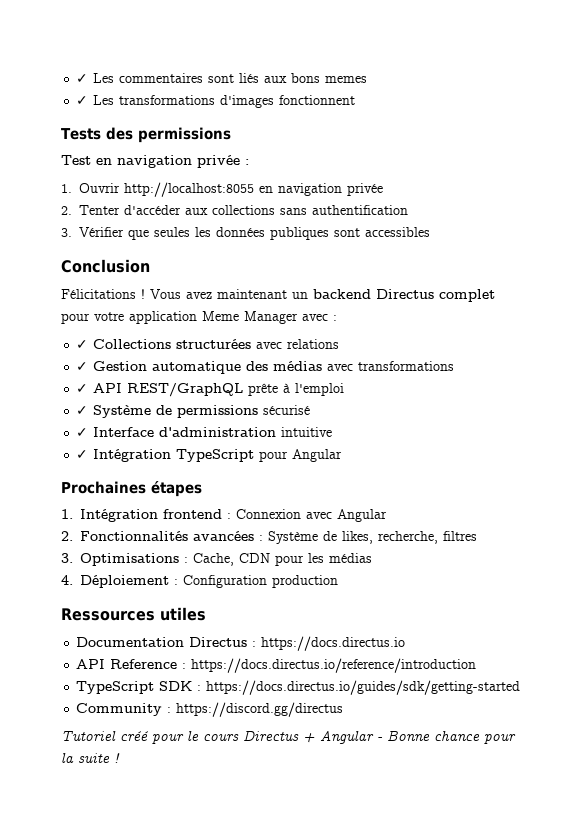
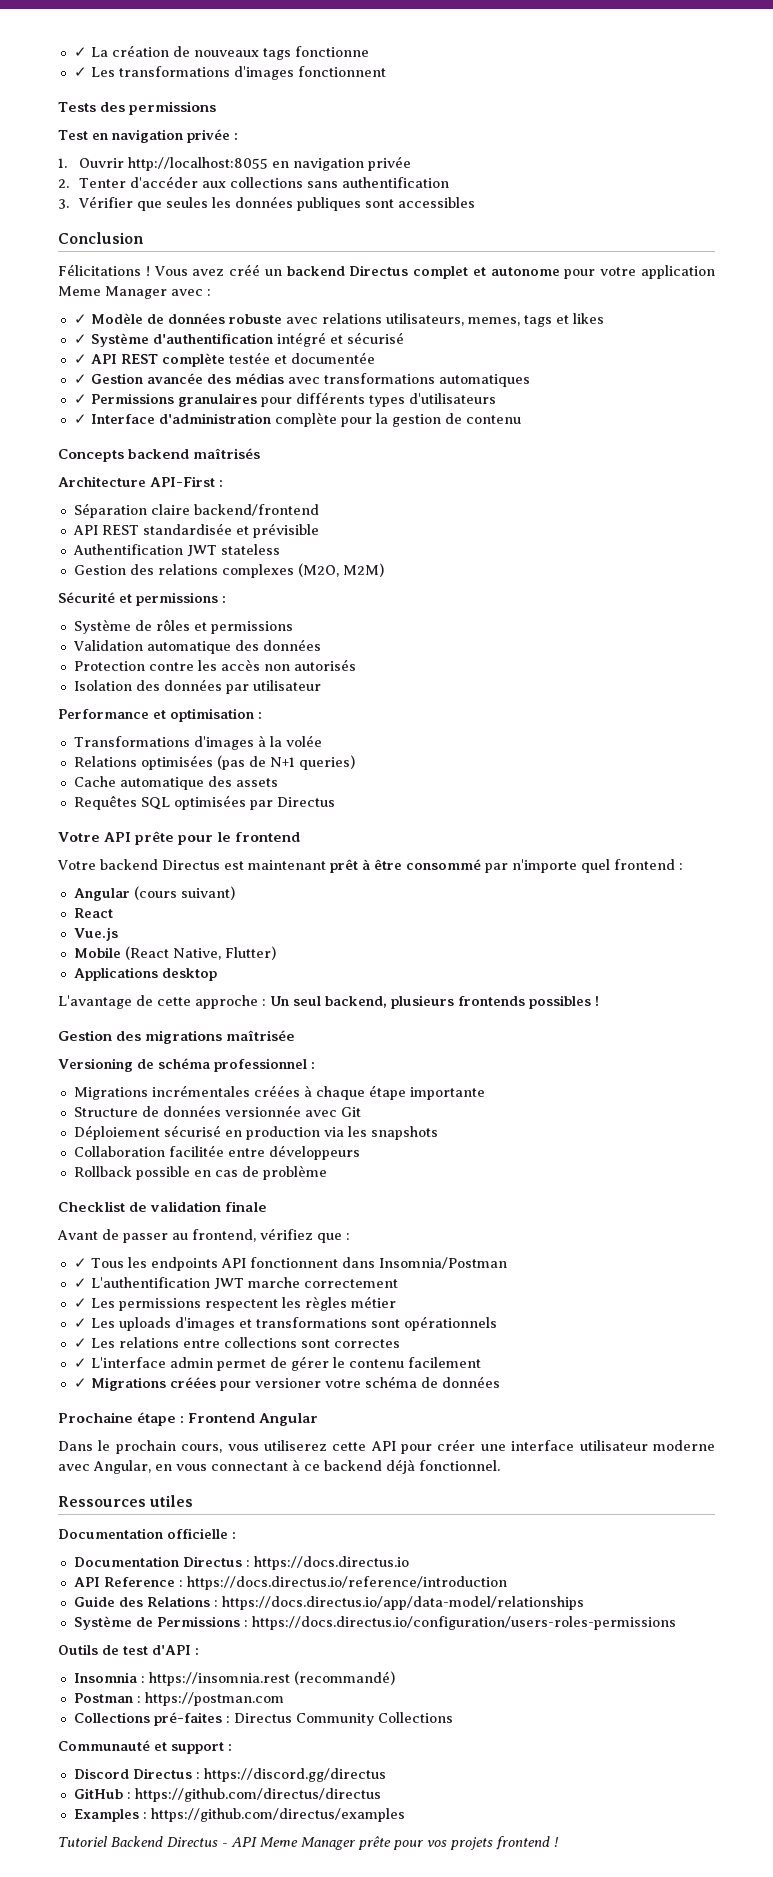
[76,73,368,83] ✓ Les commentaires sont liés aux bons memes -> [73,45,369,60] ✓ La création de nouveaux tags fonctionne
[217,289,287,299] maintenant -> [229,264,261,276] créé
(495, 295) none -> [472,267,560,276] et autonome
[93,339,340,349] Collections structurées avec relations -> [90,313,604,327] [73,332,404,347] [73,352,375,367] Modèle de données robuste avec relations utilisateurs, memes, tags et likes // ✓ Système d'authentification intégré et sécurisé // ✓ API REST complète testée et documentée
[152,361,242,374] automatique -> [146,373,203,384] avancée
[76,383,345,397] [76,405,311,418] [76,427,333,437] [76,449,343,462] [61,481,202,497] [61,509,387,522] [61,531,477,544] [61,553,372,566] [61,575,338,588] // ✓ API REST/GraphQL prête à l'emploi // ✓ Système de permissions sécurisé // ✓ Interface d'administration intuitive // ✓ Intégration TypeScript pour Angular // Prochaines étapes // 1. Intégration frontend : Connexion avec Angular // 2. Fonctionnalités avancées : Système de likes, recherche, filtres // 3. Optimisations : Cache, CDN pour les médias // 4. Déploiement : Configuration production -> [438,374,530,387] [73,392,496,407] [73,412,521,427] [58,448,261,462] [58,476,223,487] [73,503,319,518] [72,523,319,538] [72,544,280,557] [73,563,384,578] [58,592,226,606] [73,619,293,634] [72,639,321,654] [73,659,356,671] [73,679,321,694] [58,708,262,722] [73,735,322,750] [73,755,355,770] [73,776,278,790] [73,795,335,810] [58,831,301,845] [57,859,683,873] [73,886,235,901] [73,908,113,918] [73,927,118,941] [73,946,276,960] [73,967,217,981] [58,995,599,1009] [58,1030,296,1044] [58,1058,315,1072] [73,1085,485,1100] [73,1105,361,1117] [73,1125,438,1140] [73,1145,360,1160] [73,1165,327,1180] [58,1201,268,1212] [57,1228,350,1243] [73,1257,507,1271] [73,1277,398,1290] [73,1296,396,1311] [73,1316,497,1331] [73,1337,400,1348] [73,1356,481,1371] [73,1376,500,1391] [58,1412,319,1426] [58,1439,715,1454] [58,1459,500,1474] automatiques // ✓ Permissions granulaires pour différents types d'utilisateurs // ✓ Interface d'administration complète pour la gestion de contenu // Concepts backend maîtrisés // Architecture API-First : // Séparation claire backend/frontend // API REST standardisée et prévisible // Authentification JWT stateless // Gestion des relations complexes (M2O, M2M) // Sécurité et permissions : // Système de rôles et permissions // Validation automatique des données // Protection contre les accès non autorisés // Isolation des données par utilisateur // Performance et optimisation : // Transformations d'images à la volée // Relations optimisées (pas de N+1 queries) // Cache automatique des assets // Requêtes SQL optimisées par Directus // Votre API prête pour le frontend // Votre backend Directus est maintenant prêt à être consommé par n'importe quel frontend : // Angular (cours suivant) // React // Vue.js // Mobile (React Native, Flutter) // Applications desktop // L'avantage de cette approche : Un seul backend, plusieurs frontends possibles ! // Gestion des migrations maîtrisée // Versioning de schéma professionnel : // Migrations incrémentales créées à chaque étape importante // Structure de données versionnée avec Git // Déploiement sécurisé en production via les snapshots // Collaboration facilitée entre développeurs // Rollback possible en cas de problème // Checklist de validation finale // Avant de passer au frontend, vérifiez que : // ✓ Tous les endpoints API fonctionnent dans Insomnia/Postman // ✓ L'authentification JWT marche correctement // ✓ Les permissions respectent les règles métier // ✓ Les uploads d'images et transformations sont opérationnels // ✓ Les relations entre collections sont correctes // ✓ L'interface admin permet de gérer le contenu facilement // ✓ Migrations créées pour versioner votre schéma de données // Prochaine étape : Frontend Angular // Dans le prochain cours, vous utiliserez cette API pour créer une interface utilisateur moderne avec Angular, en vous connectant à ce backend déjà fonctionnel.
(206, 614) none -> [58,1528,236,1539] // Documentation officielle :
[76,680,521,695] [76,702,344,717] [61,730,516,744] [61,753,110,763] TypeScript SDK : https://docs.directus.io/guides/sdk/getting-started // Community : https://discord.gg/directus // Tutoriel créé pour le cours Directus + Angular - Bonne chance pour la suite -> [73,1596,584,1610] [73,1616,676,1630] [58,1644,199,1655] [73,1671,395,1686] [73,1692,284,1706] [73,1712,453,1726] [58,1740,232,1754] [73,1768,386,1782] [73,1788,381,1802] [73,1808,405,1822] [58,1836,550,1850] Guide des Relations : https://docs.directus.io/app/data-model/relationships // Système de Permissions : https://docs.directus.io/configuration/users-roles-permissions // Outils de test d'API : // Insomnia : https://insomnia.rest (recommandé) // Postman : https://postman.com // Collections pré-faites : Directus Community Collections // Communauté et support : // Discord Directus : https://discord.gg/directus // GitHub : https://github.com/directus/directus // Examples : https://github.com/directus/examples // Tutoriel Backend Directus - API Meme Manager prête pour vos projets frontend

